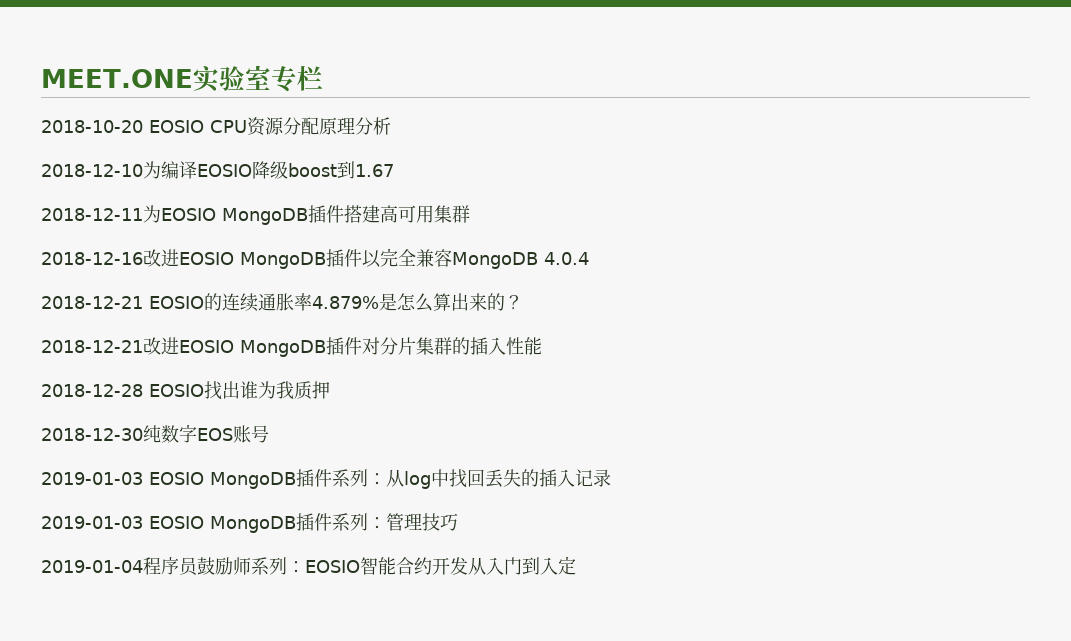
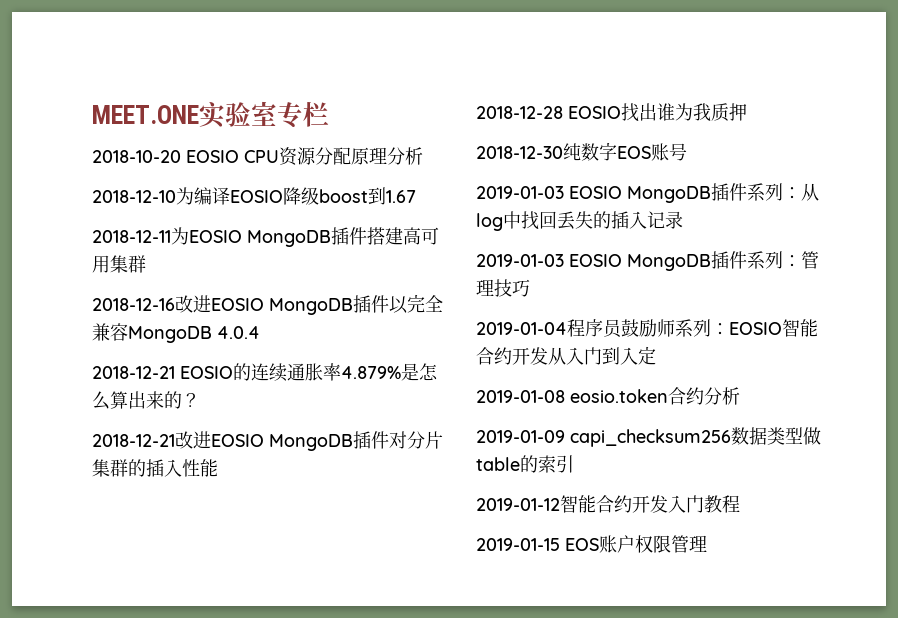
(576, 565) none -> [476,387,740,405] [476,427,821,447] [476,455,574,473] [476,495,740,513] [476,535,707,553] // 2019-01-08 eosio.token合约分析 // 2019-01-09 capi_checksum256数据类型做table的索引 // 2019-01-12智能合约开发入门教程 // 2019-01-15 EOS账户权限管理

